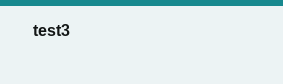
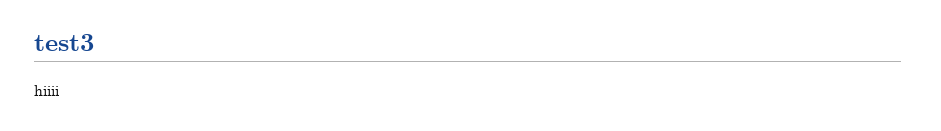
(70, 30) none -> [34,85,59,96] // hiiii

